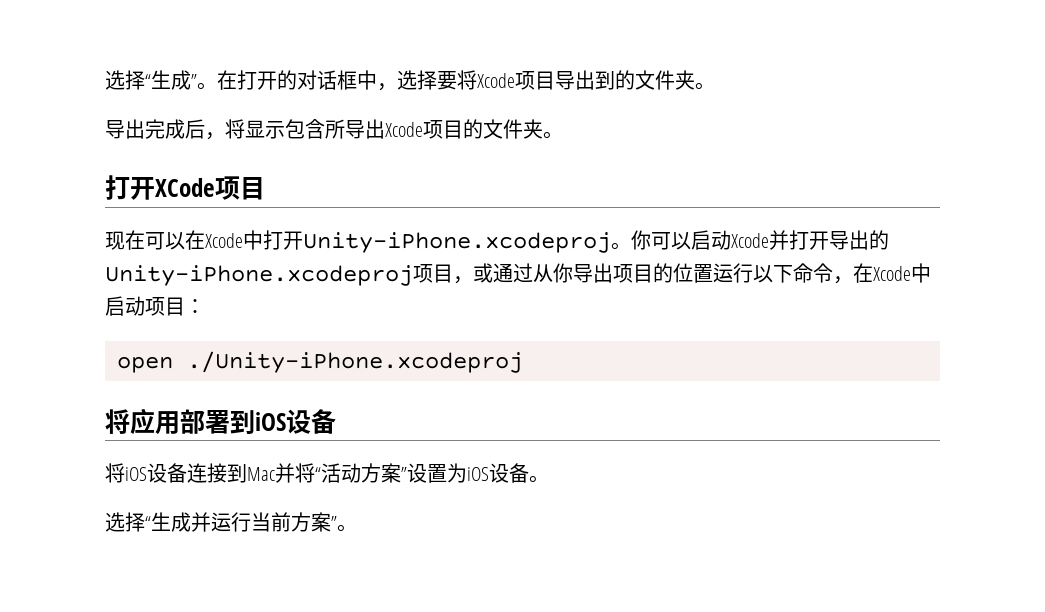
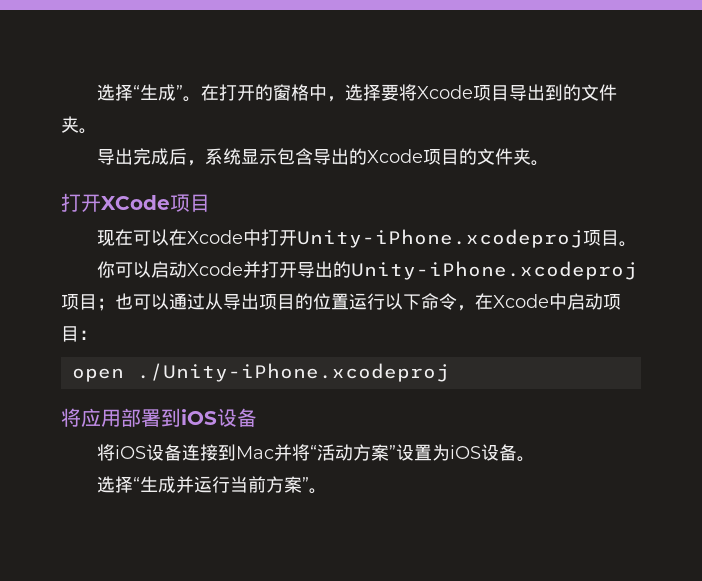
[297,70,357,90] 对话框 -> [273,84,310,101] 窗格
[225,119,245,139] 将 -> [205,148,242,165] 系统
[325,119,385,139] 所导出 -> [313,148,368,165] 导出的
[611,242,631,250] 。 -> [583,230,638,247] 项目。 //
[453,263,573,284] ，或通过从你 -> [97,293,223,311] ；也可以通过从

